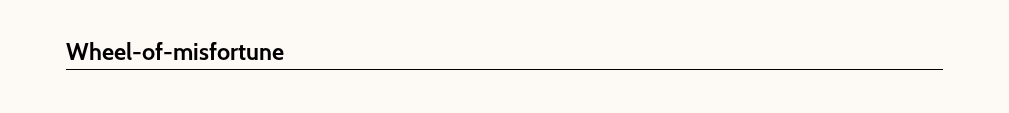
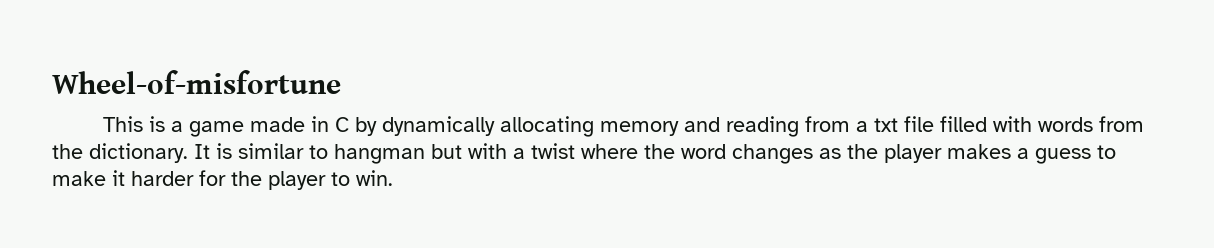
(284, 51) none -> [102,116,1144,137] [52,143,1116,164] [52,170,393,190] // This is a game made in C by dynamically allocating memory and reading from a txt file filled with words from the dictionary. It is similar to hangman but with a twist where the word changes as the player makes a guess to make it harder for the player to win.

